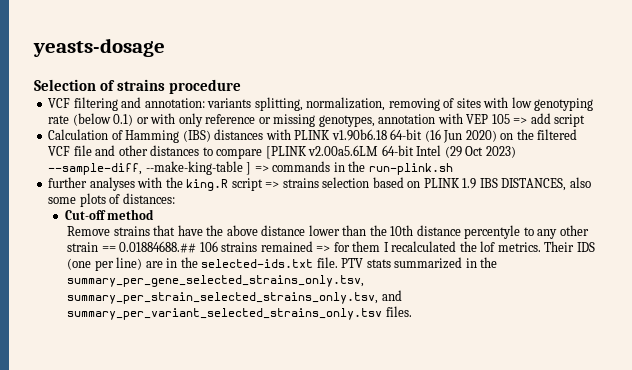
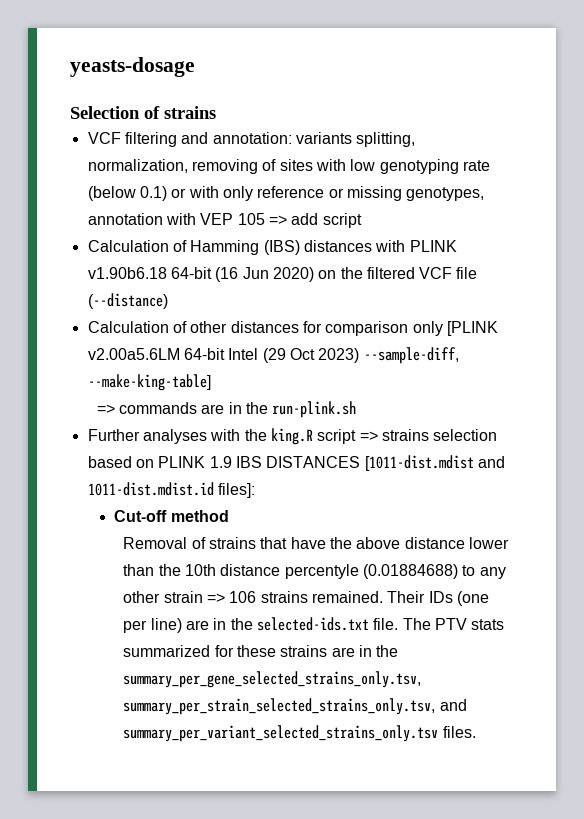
[169,79,242,94] procedure -> (216, 112) none
[95,145,263,159] and other distances to compare -> [87,293,168,309] [87,321,443,336] (--distance) // Calculation of other distances for comparison only
[145,161,252,175] --make-king-table ] -> [87,374,211,391] --make-king-table] //
(331, 166) none -> [201,404,225,414] are
[48,177,88,188] further -> [87,429,140,441] Further
[501,177,591,191] [48,193,175,207] DISTANCES, also some plots of distances: -> [266,455,505,471] [87,482,255,498] DISTANCES [1011-dist.mdist and 1011-dist.mdist.id files]:
[67,226,111,236] Remove -> [123,537,206,549] Removal of
(521, 232) none -> [362,564,458,579] (0.01884688)
[101,241,595,253] == 0.01884688.## 106 strains remained => for them I recalculated the lof metrics. Their IDS -> [207,591,453,603] => 106 strains remained. Their IDs
(338, 262) none -> [402,618,431,630] The
(463, 263) none -> [214,645,355,657] for these strains are

